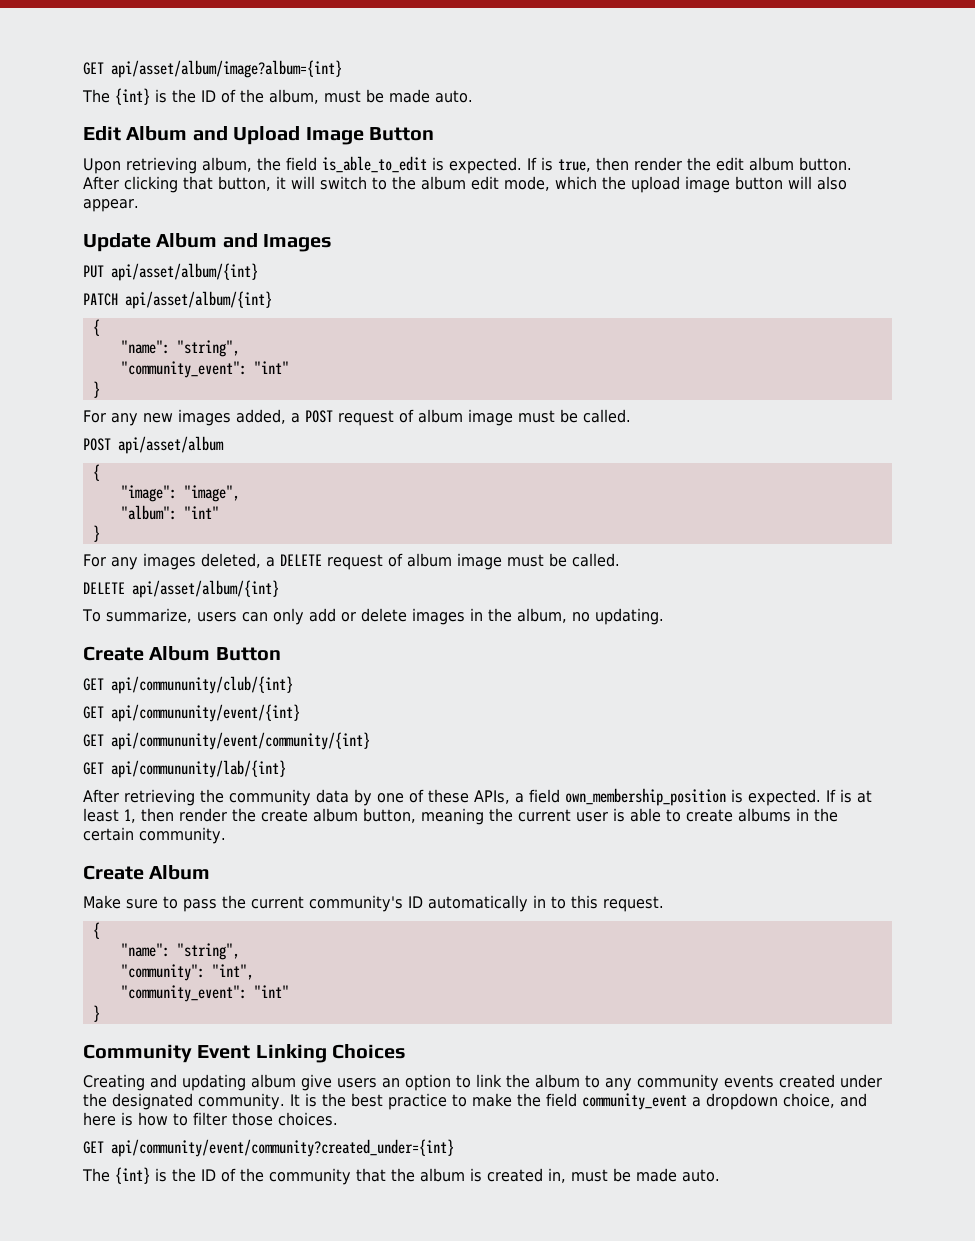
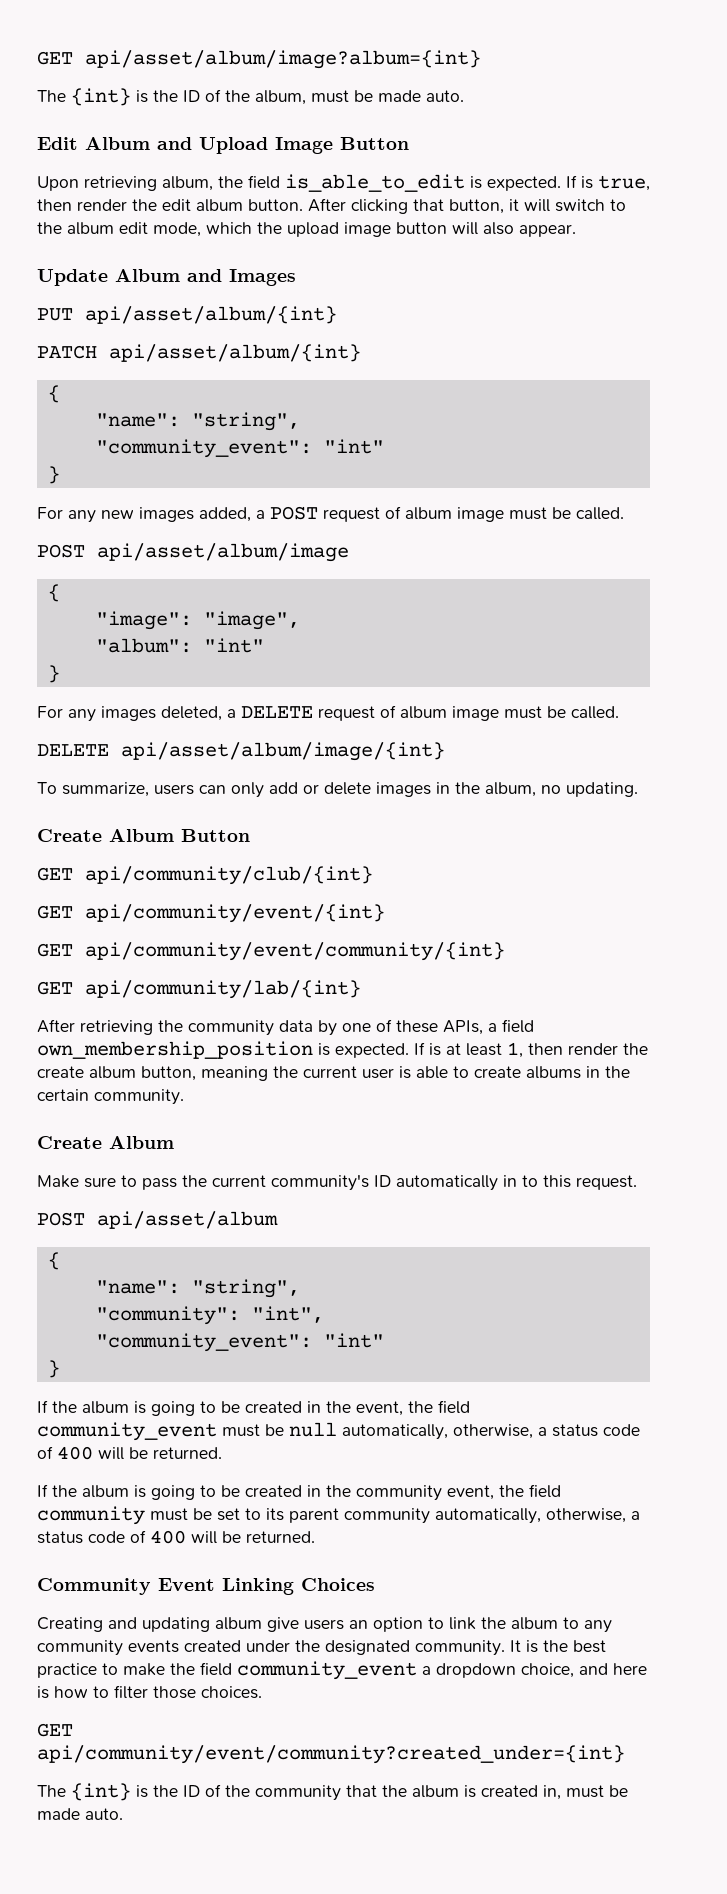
[118,436,224,454] api/asset/album -> [97,543,349,562] api/asset/album/image
[132,580,279,598] api/asset/album/{int} -> [121,742,445,761] api/asset/album/image/{int}
[111,676,293,694] [83,704,300,722] [83,732,370,750] [83,760,286,778] api/commununity/club/{int} // GET api/commununity/event/{int} // GET api/commununity/event/community/{int} // GET api/commununity/lab/{int} -> [85,866,373,885] [37,904,385,923] [37,942,505,961] [37,980,361,999] api/community/club/{int} // GET api/community/event/{int} // GET api/community/event/community/{int} // GET api/community/lab/{int}
(664, 904) none -> [37,1211,278,1229] // POST api/asset/album
(100, 1013) none -> [37,1400,470,1416] [37,1422,640,1441] [37,1446,222,1460] [37,1484,561,1501] [37,1506,640,1525] [37,1530,315,1544] // If the album is going to be created in the event, the field community_event must be null automatically, otherwise, a status code of 400 will be returned. // If the album is going to be created in the community event, the field community must be set to its parent community automatically, otherwise, a status code of 400 will be returned.

